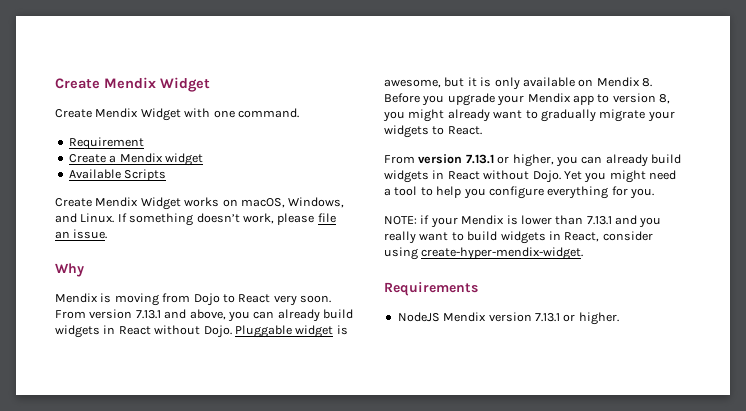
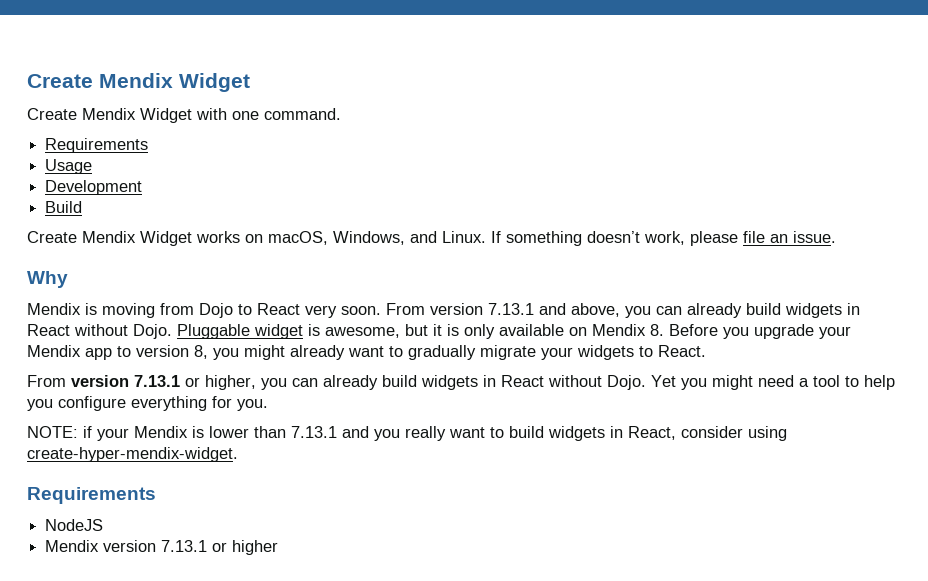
[68,137,144,150] [68,153,203,166] [68,169,167,181] Requirement // Create a Mendix widget // Available Scripts -> [45,138,149,153] [45,159,93,174] [45,180,143,195] [45,201,83,213] Requirements // Usage // Development // Build
(440, 317) none -> (104, 525) //
[578,312,619,325] higher. -> [232,540,279,555] higher

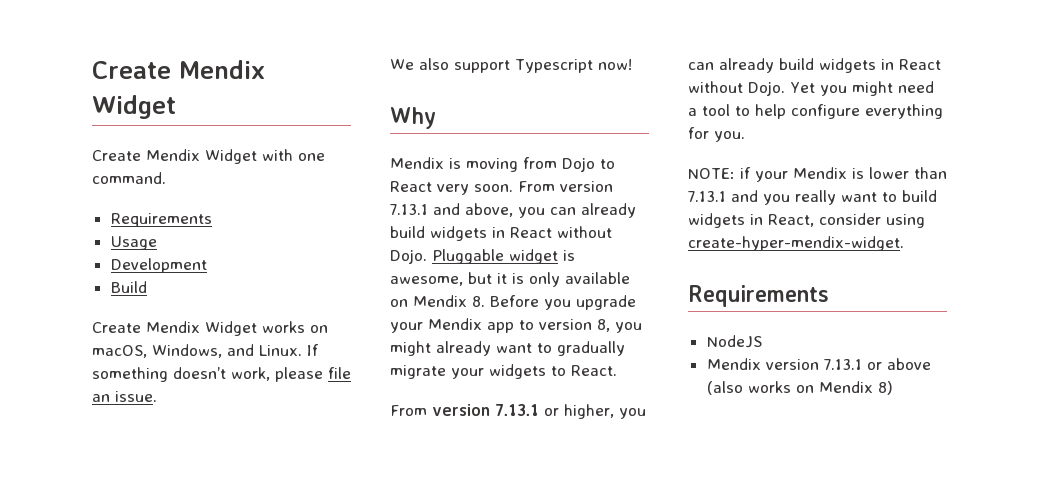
(836, 237) none -> [390,58,632,73] // We also support Typescript now!
[27,399,53,411] you -> (786, 111) none
[232,540,279,555] higher -> [886,358,931,370] [706,381,893,395] above (also works on Mendix 8)

